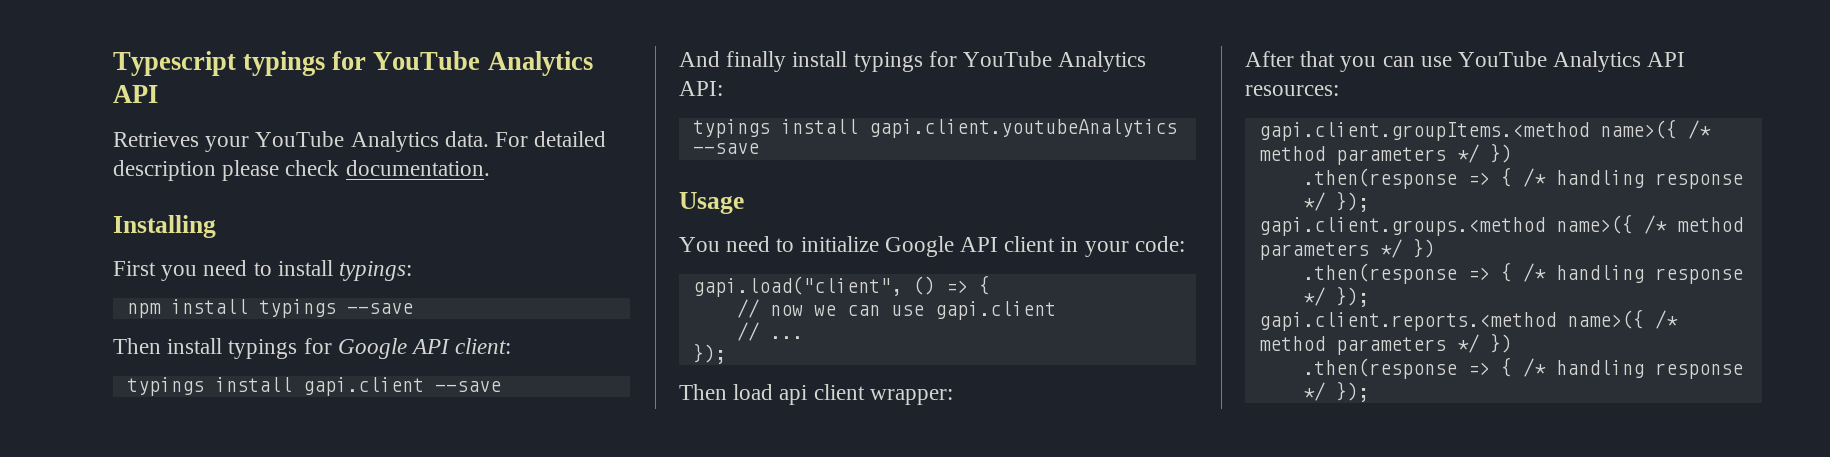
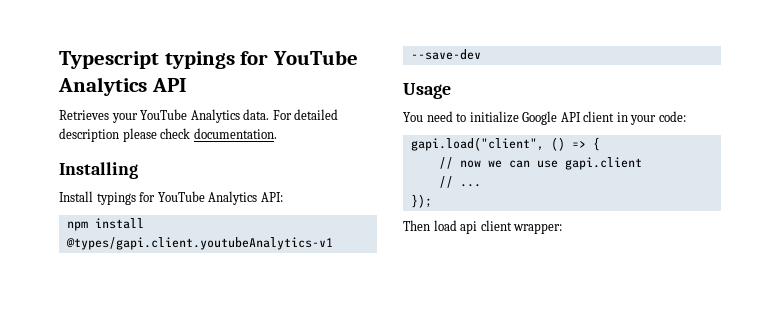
[113,260,413,281] [126,299,413,318] [113,338,512,359] [126,377,501,396] [679,51,848,72] First you need to install typings: // npm install typings --save // Then install typings for Google API client: // typings install gapi.client --save // And finally install -> [59,191,93,202] Install
[692,119,1177,138] [692,143,759,154] typings install gapi.client.youtubeAnalytics --save -> [66,218,144,231] [65,237,333,250] [410,49,481,60] npm install @types/gapi.client.youtubeAnalytics-v1 --save-dev
[1245,51,1686,72] [1245,85,1339,96] [1258,119,1711,141] [1258,143,1512,165] [1302,167,1743,189] [1302,191,1369,212] [1258,214,1743,236] [1258,238,1435,260] [1302,262,1743,284] [1302,286,1369,307] [1258,309,1678,331] [1258,333,1512,355] [1302,357,1743,379] [1302,381,1369,402] // After that you can use YouTube Analytics API resources: // gapi.client.groupItems.<method name>({ /* method parameters */ }) // .then(response => { /* handling response */ }); // gapi.client.groups.<method name>({ /* method parameters */ }) // .then(response => { /* handling response */ }); // gapi.client.reports.<method name>({ /* method parameters */ }) // .then(response => { /* handling response */ }); -> (563, 228) none

